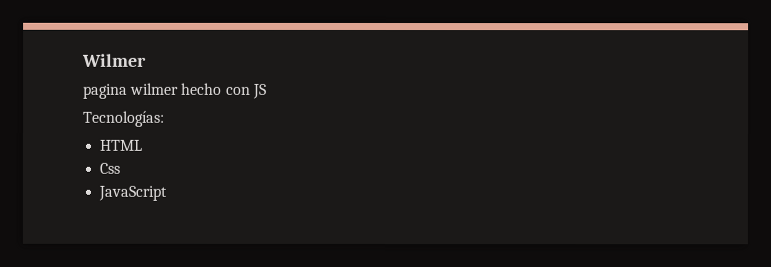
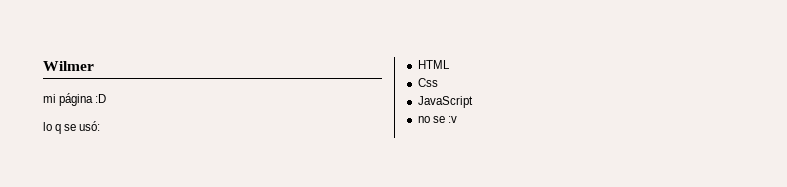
[83,82,267,99] [83,110,165,127] pagina wilmer hecho con JS // Tecnologías: -> [43,93,107,106] [43,121,101,134] mi página :D // lo q se usó:
(168, 193) none -> [417,116,457,123] // no se :v

